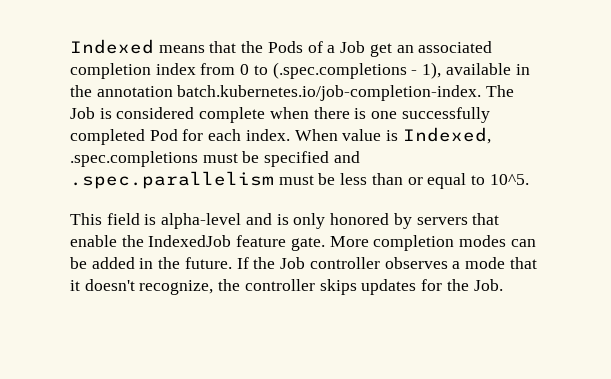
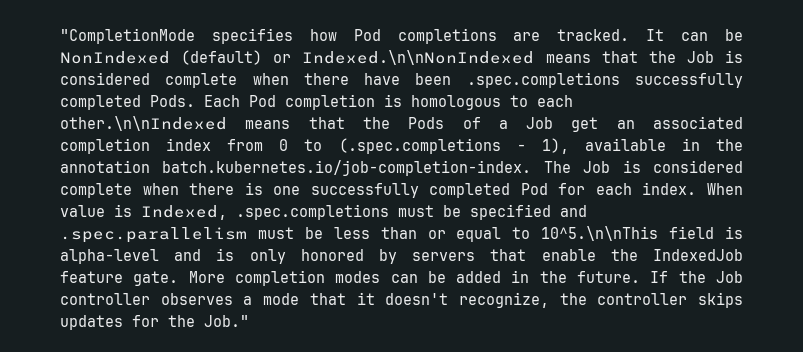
[70,39,154,54] Indexed -> [60,28,744,44] [60,50,743,65] [60,72,743,88] [60,94,573,110] [60,116,227,131] "CompletionMode specifies how Pod completions are tracked. It can be NonIndexed (default) or Indexed.\n\nNonIndexed means that the Job is considered complete when there have been .spec.completions successfully completed Pods. Each Pod completion is homologous to each other.\n\nIndexed
[489,174,529,185] [70,213,102,225] 10^5. // This -> [541,226,659,241] 10^5.\n\nThis
[473,279,503,291] Job. -> [204,315,249,327] Job."

